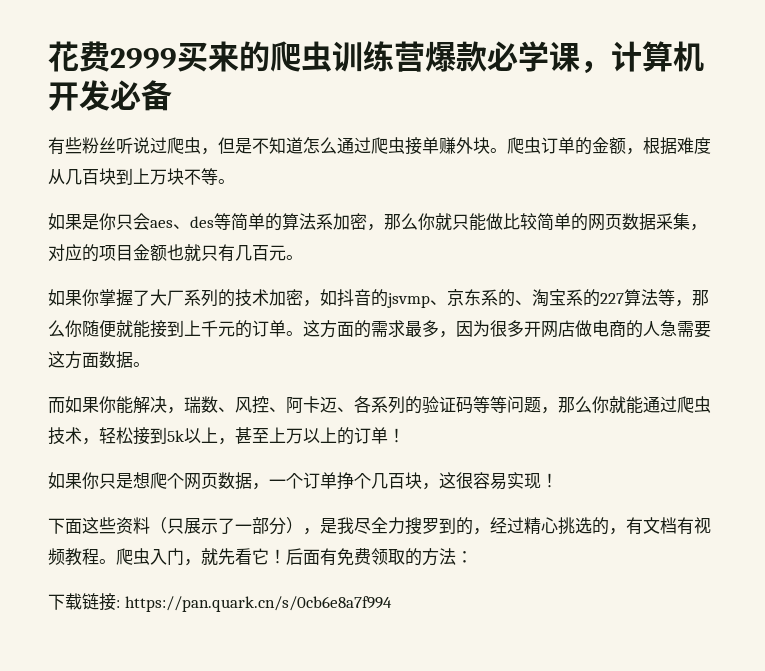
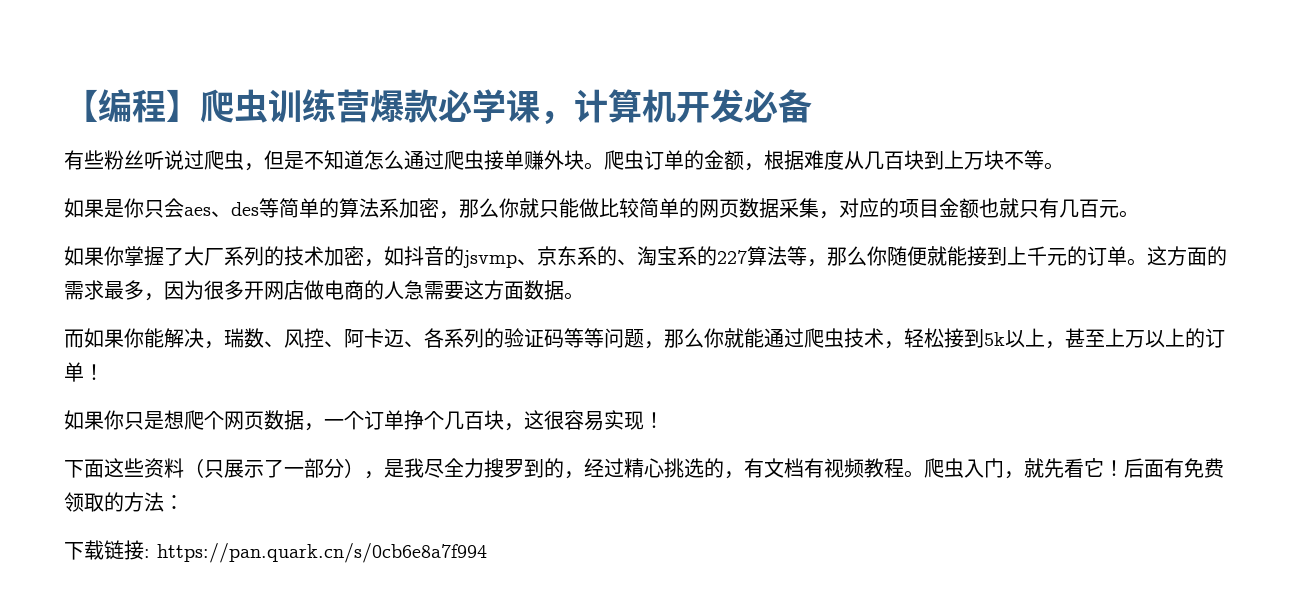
[48,41,270,72] 花费2999买来的 -> [64,89,200,123] 【编程】

